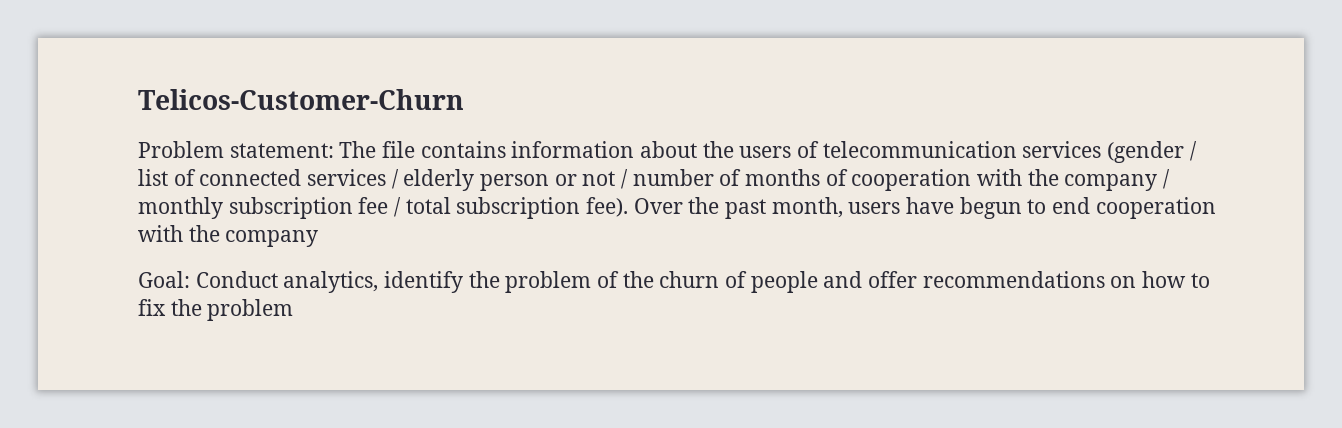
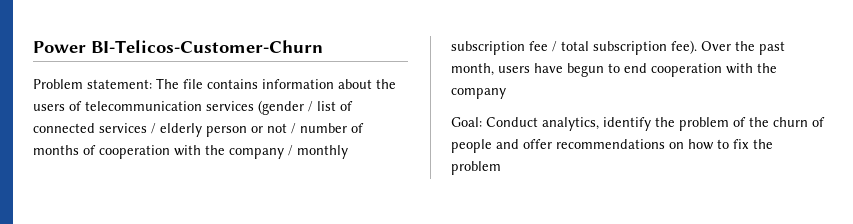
[138,89,464,110] Telicos-Customer-Churn -> [33,40,323,53] Power BI-Telicos-Customer-Churn

